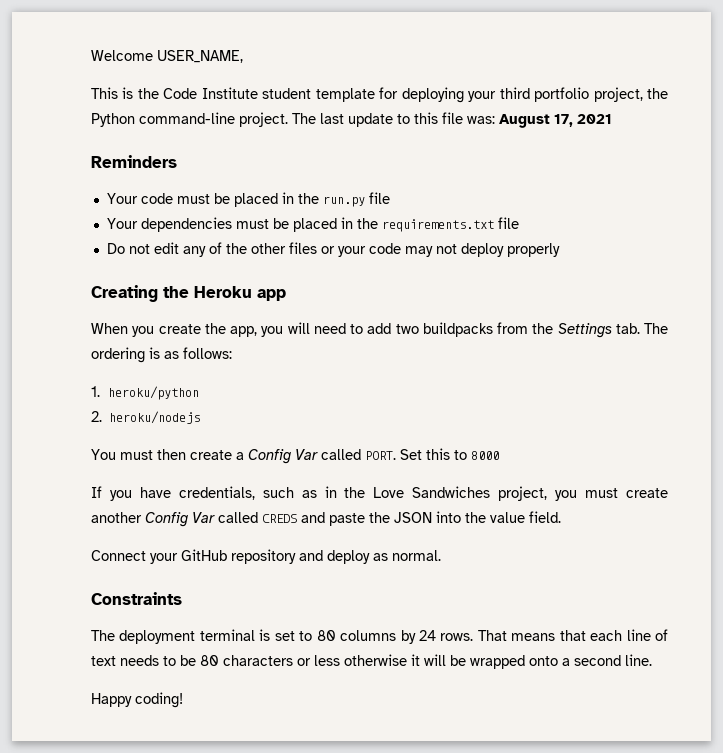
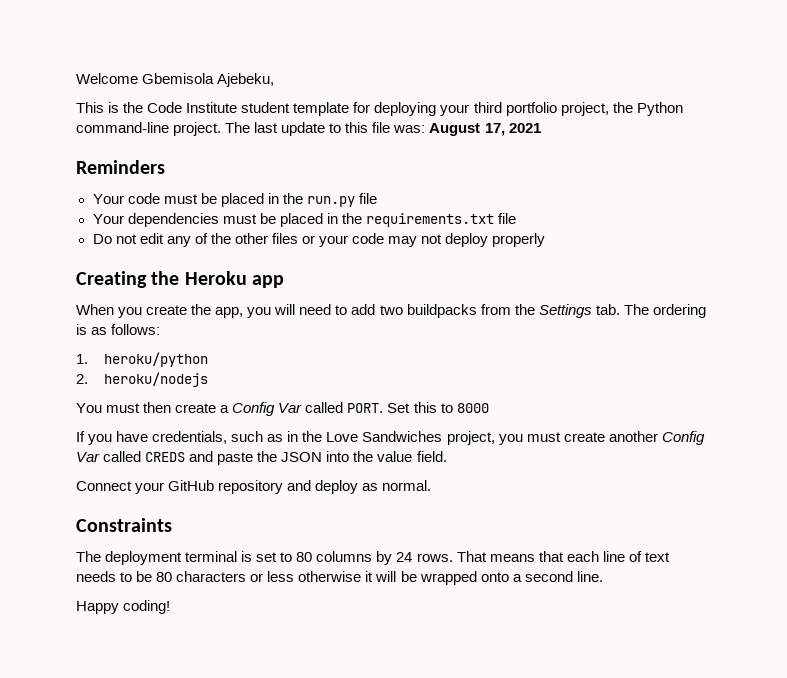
[157,50,243,63] USER_NAME, -> [142,73,275,87] Gbemisola Ajebeku,

